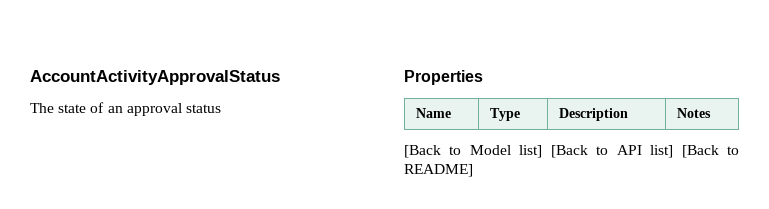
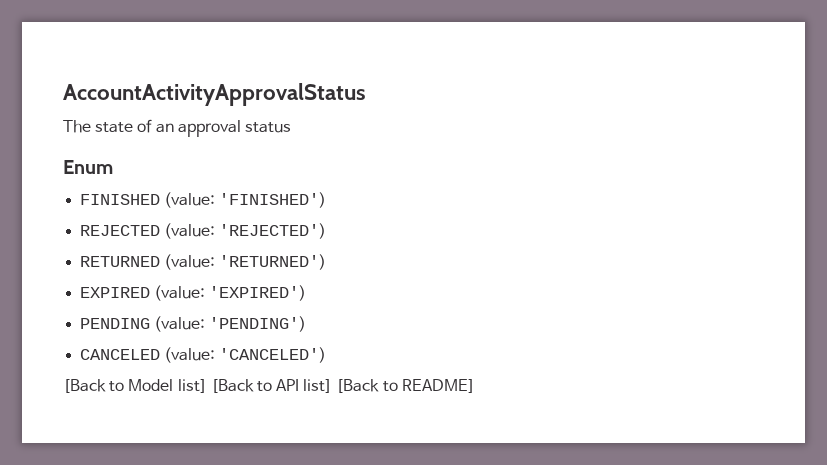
[404,70,483,85] [415,108,451,118] [489,108,520,121] [558,108,628,121] [676,108,711,118] Properties // Name | Type | Description | Notes -> [63,160,113,174] [80,192,327,208] [80,223,327,239] [80,254,327,270] [80,285,307,301] [80,316,307,332] [80,347,327,363] Enum // FINISHED (value: 'FINISHED') // REJECTED (value: 'REJECTED') // RETURNED (value: 'RETURNED') // EXPIRED (value: 'EXPIRED') // PENDING (value: 'PENDING') // CANCELED (value: 'CANCELED')

